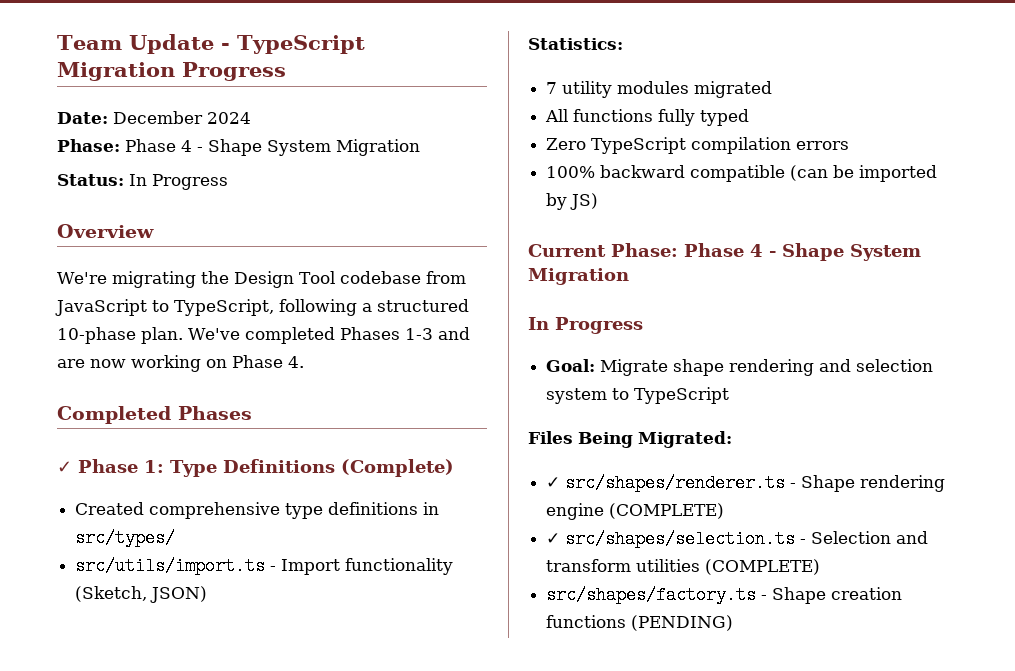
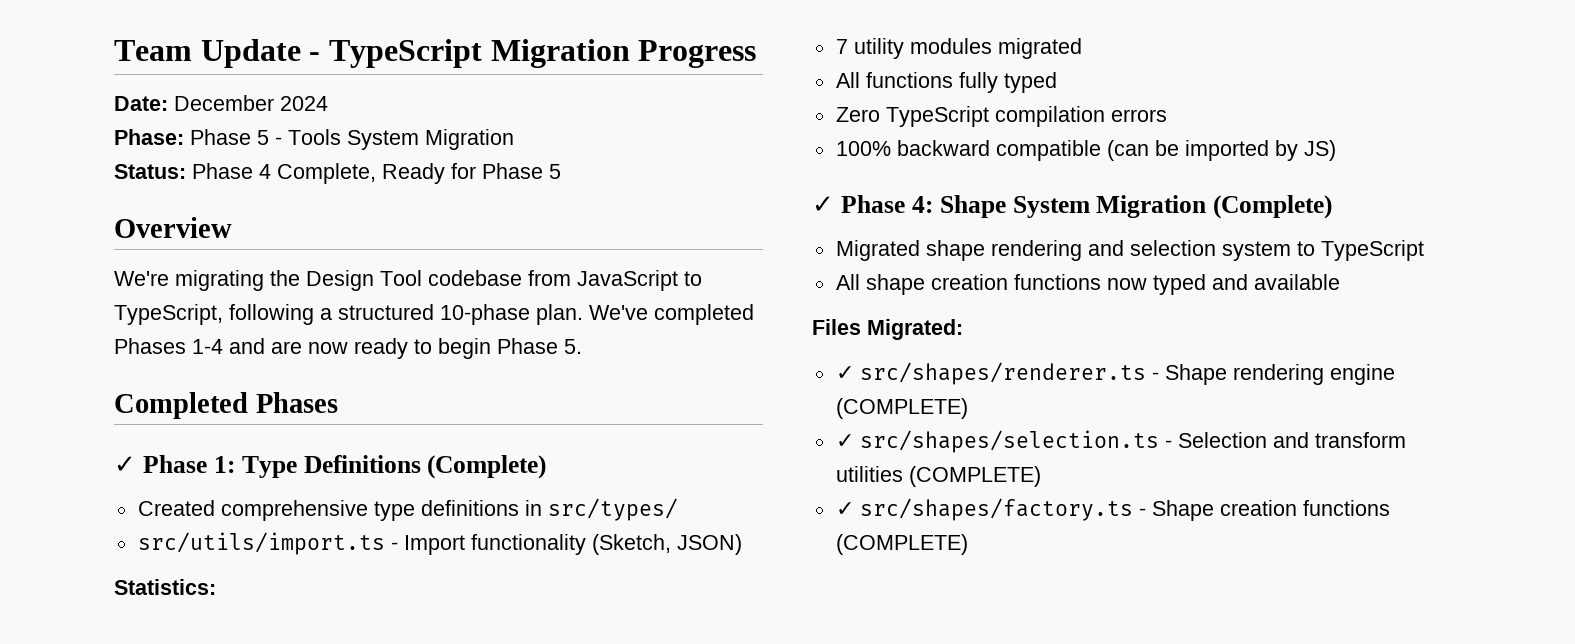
[181,139,262,156] 4 - Shape -> [257,129,341,145] 5 - Tools
[129,174,228,190] In Progress -> [192,163,561,184] Phase 4 Complete, Ready for Phase 5
[404,328,433,340] 1-3 -> [192,339,223,354] 1-4
[131,355,304,372] working on Phase 4. -> [354,338,582,359] ready to begin Phase 5.
[528,243,921,261] [528,268,629,285] [528,317,643,334] [546,359,669,376] Current Phase: Phase 4 - Shape System Migration // In Progress // Goal: Migrate -> [812,195,1333,219] [835,240,920,261] ✓ Phase 4: Shape System Migration (Complete) // Migrated
(730, 395) none -> [835,274,1340,295] // All shape creation functions now typed and available
[578,432,633,448] Being -> (861, 327) none
(821, 567) none -> [835,502,854,516] ✓
[631,615,734,631] (PENDING) -> [835,534,968,555] (COMPLETE)

